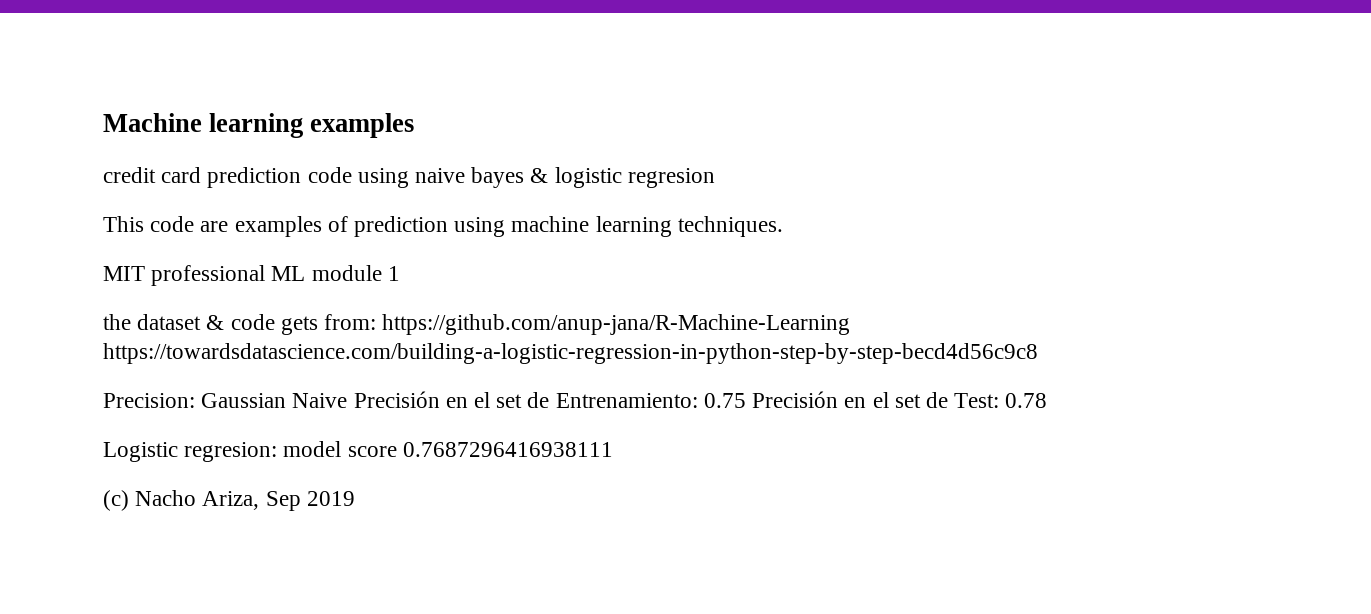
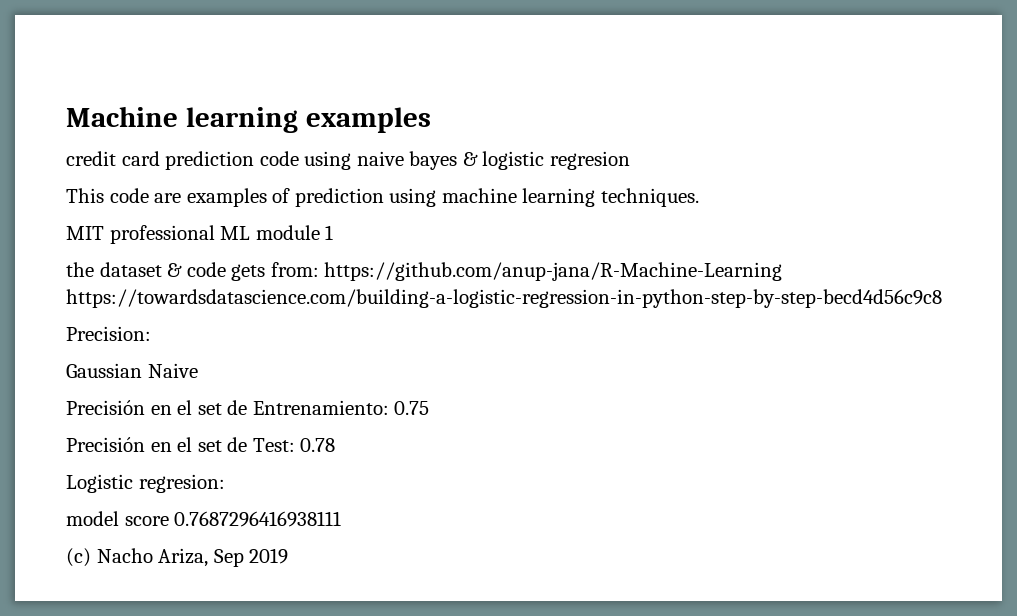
(195, 400) none -> (151, 333) //
(348, 400) none -> (198, 370) //
(746, 400) none -> (430, 408) //
(278, 452) none -> (225, 483) //

